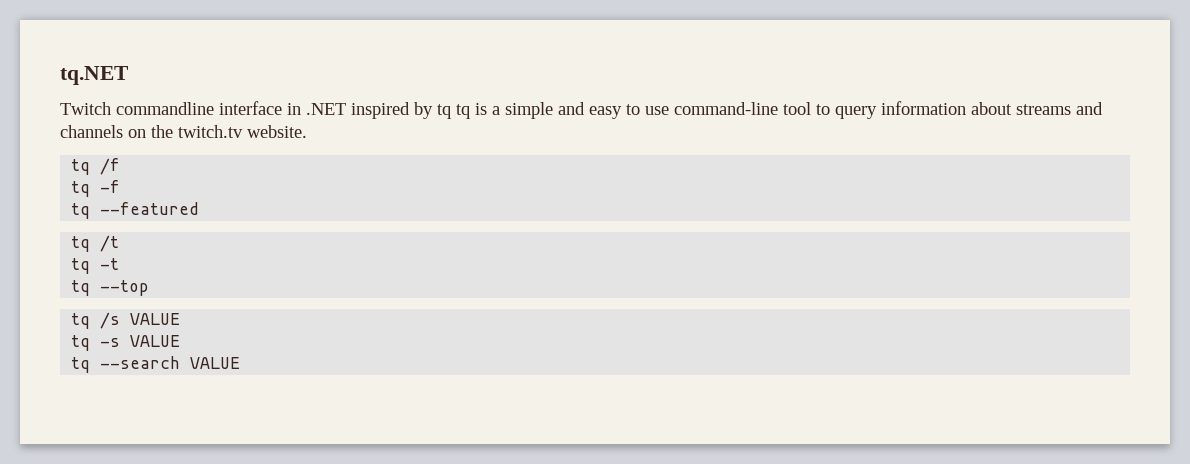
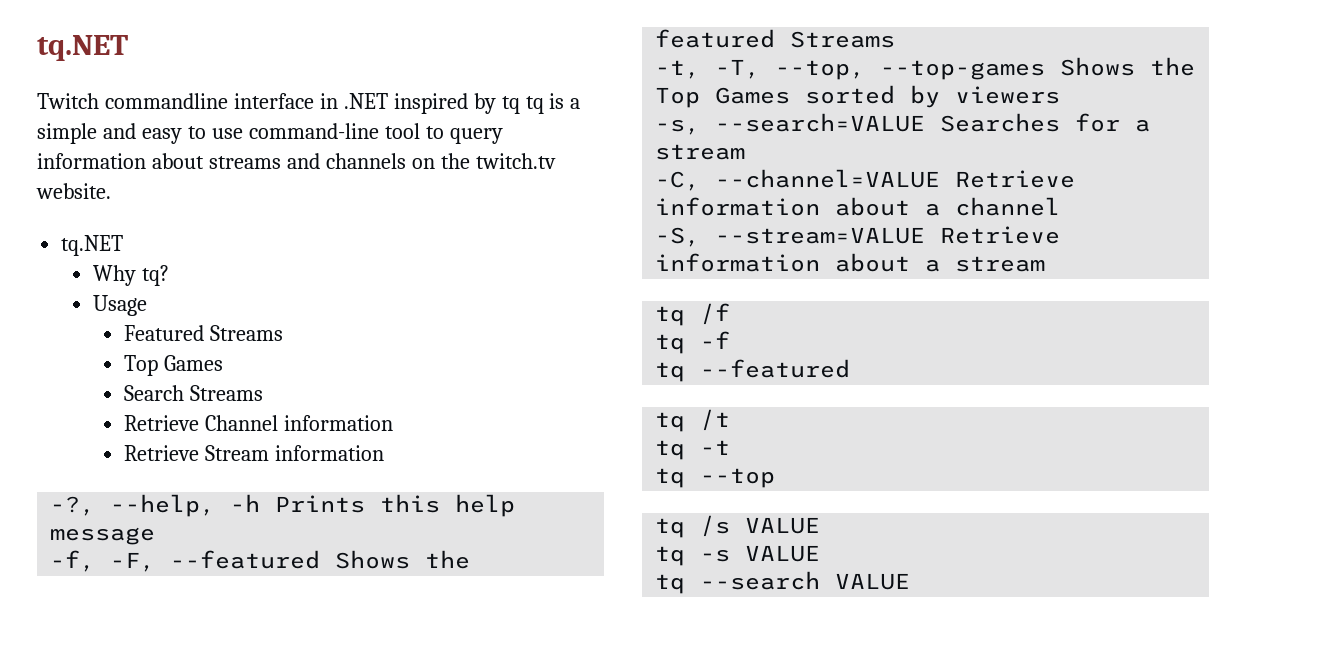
(307, 131) none -> [61,235,124,256] [92,265,169,286] [92,295,147,316] [124,325,284,341] [124,355,224,376] [124,385,264,401] [124,415,393,431] [124,445,384,461] [50,494,516,517] [50,527,156,545] [50,550,471,572] [655,29,896,48] [655,57,1196,80] [655,85,1061,108] [655,113,1151,135] [655,144,746,160] [655,169,1076,191] [655,197,1061,216] [655,226,1061,247] [655,253,1046,272] // tq.NET // Why tq? // Usage // Featured Streams // Top Games // Search Streams // Retrieve Channel information // Retrieve Stream information // -?, --help, -h Prints this help message // -f, -F, --featured Shows the featured Streams // -t, -T, --top, --top-games Shows the Top Games sorted by viewers // -s, --search=VALUE Searches for a stream // -C, --channel=VALUE Retrieve information about a channel // -S, --stream=VALUE Retrieve information about a stream

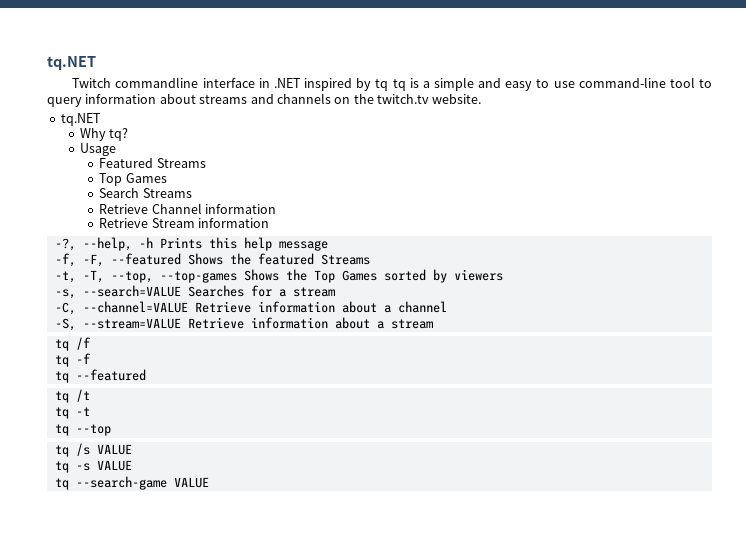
[700,571,821,590] --search -> [75,476,167,490] --search-game

